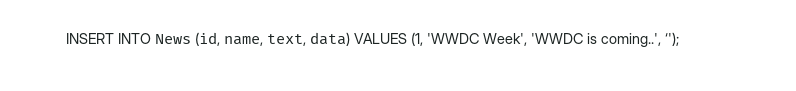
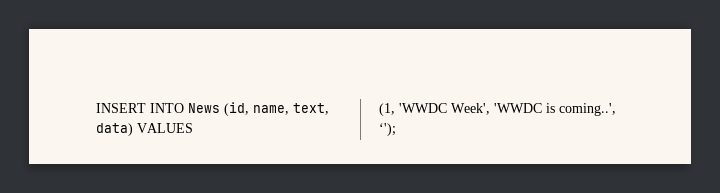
(407, 38) none -> (193, 128) //

